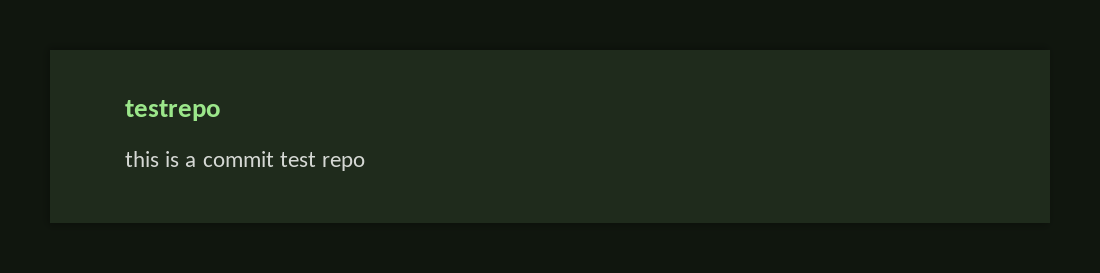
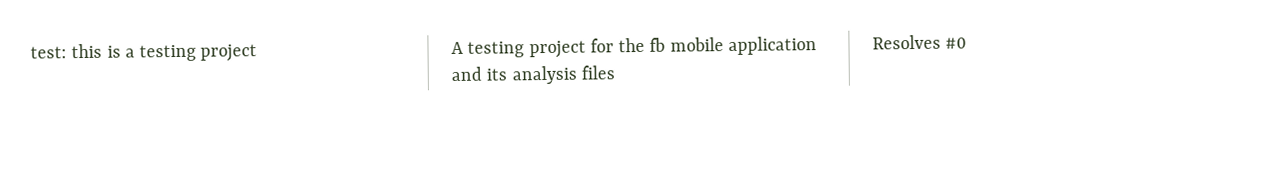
[125,100,221,121] testrepo // -> [30,46,67,59] test:
[202,151,366,171] commit test repo -> [139,44,258,62] [451,36,817,59] [451,65,615,85] [872,34,968,50] testing project // A testing project for the fb mobile application and its analysis files // Resolves #0

